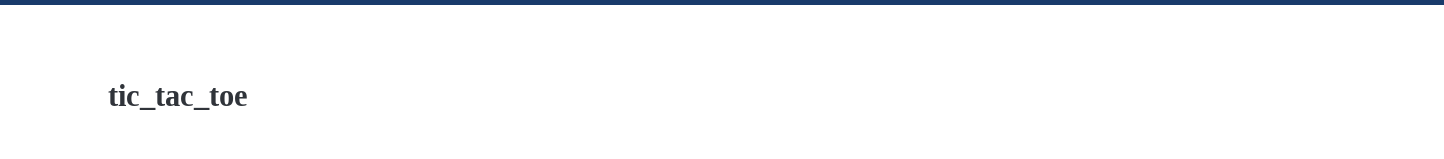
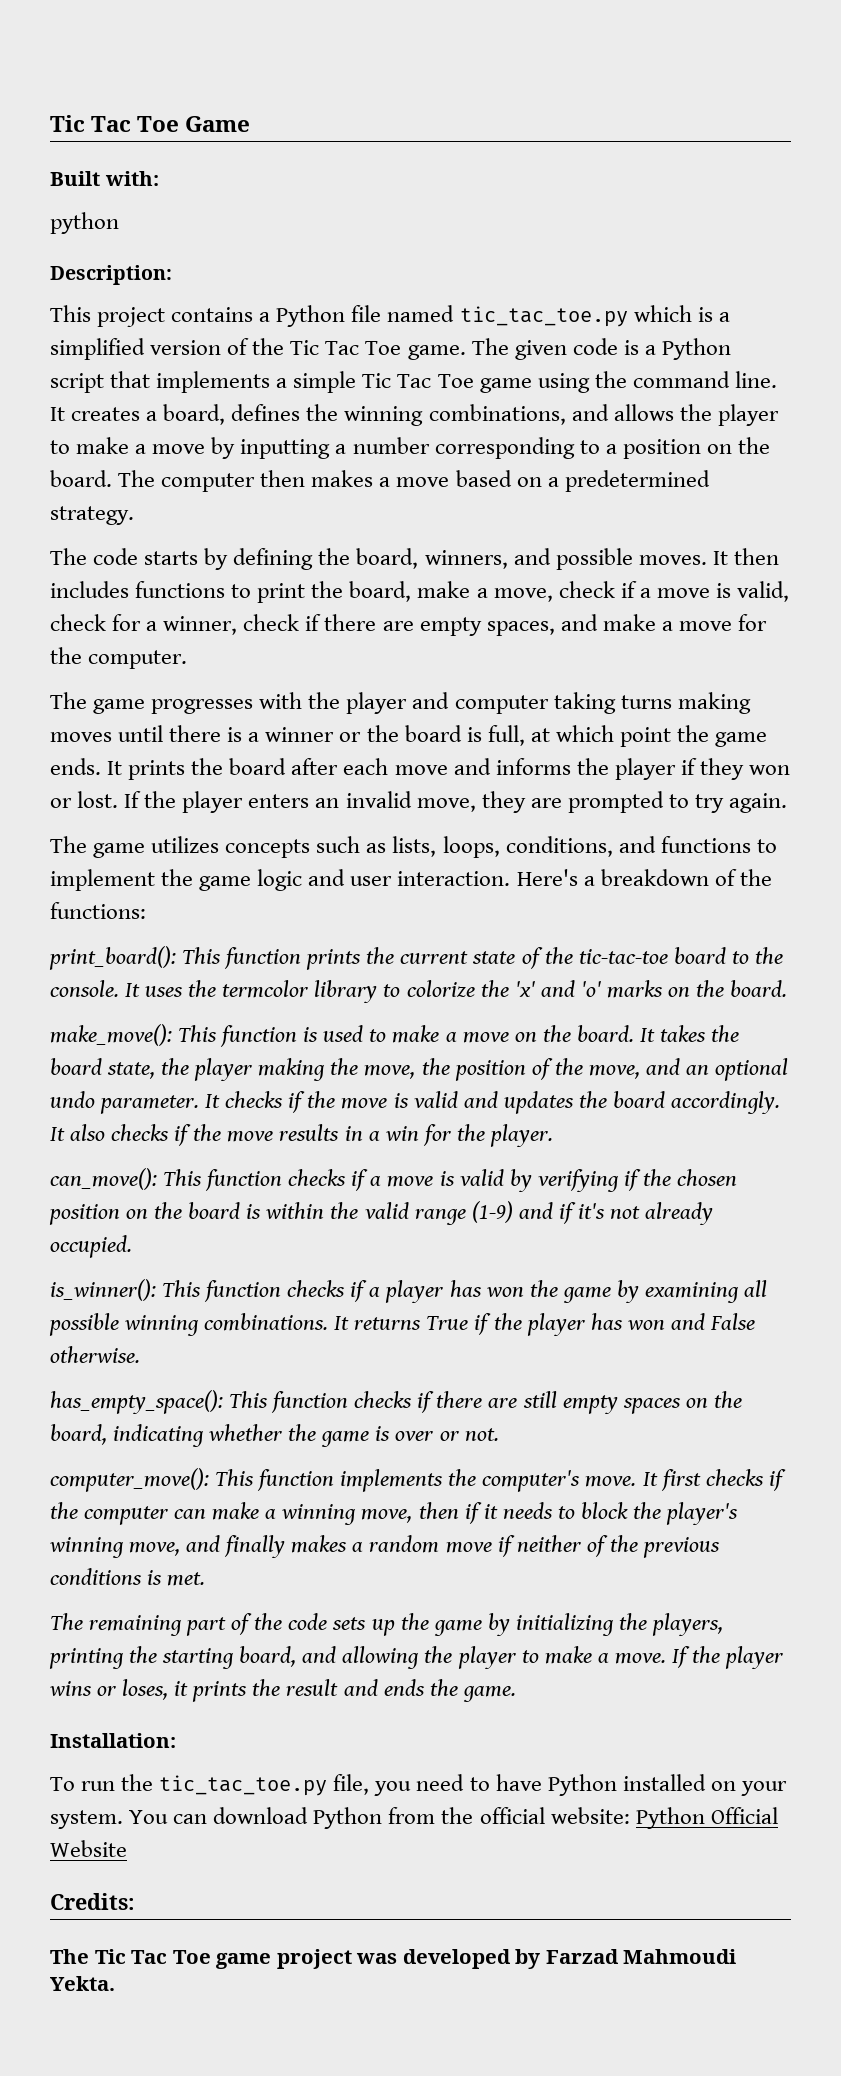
[108,84,248,110] tic_tac_toe -> [50,115,251,132] [50,171,159,186] [50,212,119,234] [50,265,172,285] [50,305,730,327] [50,338,731,360] [50,371,777,393] [50,404,779,426] [50,437,770,459] [50,470,710,492] [50,506,134,525] [50,548,779,570] [50,581,790,603] [50,614,768,636] [50,647,188,669] [50,692,751,714] [50,725,768,747] [50,758,791,780] [50,791,788,813] [50,836,777,858] [50,869,772,891] [50,902,146,919] [49,946,783,970] [50,980,788,1003] [50,1024,740,1047] [50,1058,789,1081] [50,1091,780,1114] [50,1124,553,1147] [50,1168,737,1192] [49,1201,714,1225] [50,1235,132,1258] [50,1279,767,1303] [49,1313,755,1336] [50,1346,140,1363] [50,1390,742,1414] [50,1424,499,1447] [50,1468,786,1492] [50,1502,739,1525] [49,1535,720,1558] [50,1568,206,1586] [50,1613,723,1636] [49,1646,785,1669] [49,1679,516,1702] [50,1733,176,1748] [50,1774,787,1796] [50,1807,778,1829] [50,1840,127,1857] [50,1893,135,1910] [50,1949,737,1969] [50,1976,115,1991] Tic Tac Toe Game // Built with: // python // Description: // This project contains a Python file named tic_tac_toe.py which is a simplified version of the Tic Tac Toe game. The given code is a Python script that implements a simple Tic Tac Toe game using the command line. It creates a board, defines the winning combinations, and allows the player to make a move by inputting a number corresponding to a position on the board. The computer then makes a move based on a predetermined strategy. // The code starts by defining the board, winners, and possible moves. It then includes functions to print the board, make a move, check if a move is valid, check for a winner, check if there are empty spaces, and make a move for the computer. // The game progresses with the player and computer taking turns making moves until there is a winner or the board is full, at which point the game ends. It prints the board after each move and informs the player if they won or lost. If the player enters an invalid move, they are prompted to try again. // The game utilizes concepts such as lists, loops, conditions, and functions to implement the game logic and user interaction. Here's a breakdown of the functions: // print_board(): This function prints the current state of the tic-tac-toe board to the console. It uses the termcolor library to colorize the 'x' and 'o' marks on the board. // make_move(): This function is used to make a move on the board. It takes the board state, the player making the move, the position of the move, and an optional undo parameter. It checks if the move is valid and updates the board accordingly. It also checks if the move results in a win for the player. // can_move(): This function checks if a move is valid by verifying if the chosen position on the board is within the valid range (1-9) and if it's not already occupied. // is_winner(): This function checks if a player has won the game by examining all possible winning combinations. It returns True if the player has won and False otherwise. // has_empty_space(): This function checks if there are still empty spaces on the board, indicating whether the game is over or not. // computer_move(): This function implements the computer's move. It first checks if the computer can make a winning move, then if it needs to block the player's winning move, and finally makes a random move if neither of the previous conditions is met. // The remaining part of the code sets up the game by initializing the players, printing the starting board, and allowing the player to make a move. If the player wins or loses, it prints the result and ends the game. // Installation: // To run the tic_tac_toe.py file, you need to have Python installed on your system. You can download Python from the official website: Python Official Website // Credits: // The Tic Tac Toe game project was developed by Farzad Mahmoudi Yekta.

